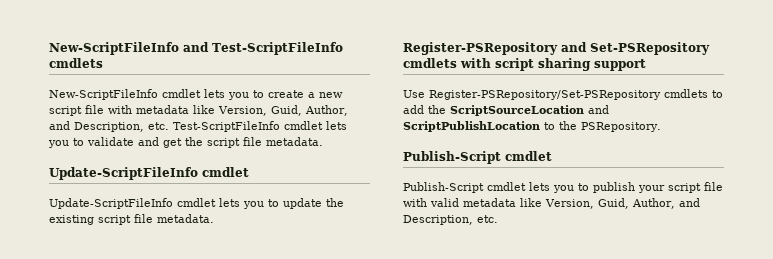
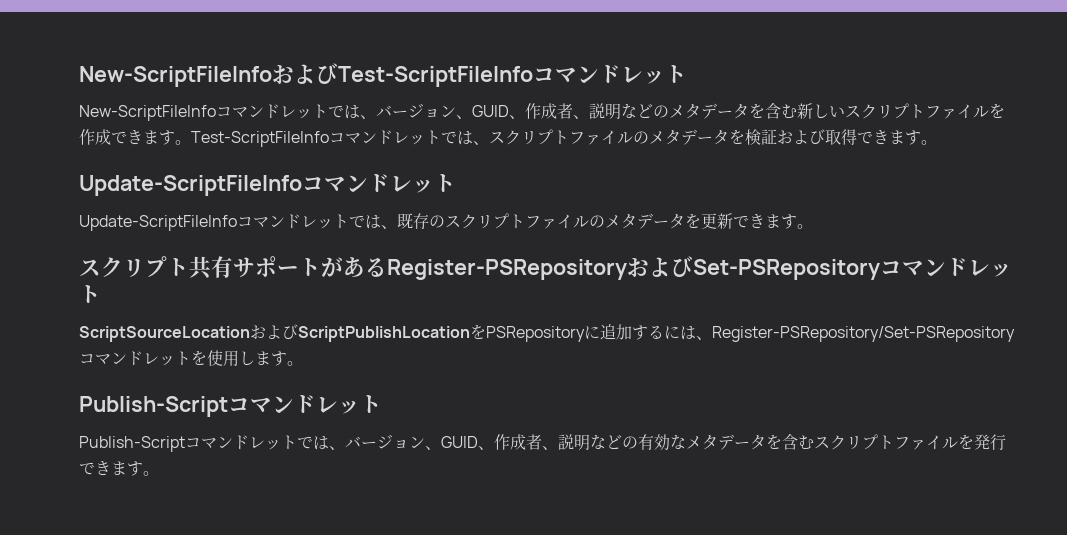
[49,42,343,55] [49,58,103,68] [49,89,343,100] [49,105,348,116] [49,121,347,132] [48,137,323,148] [49,167,249,180] [49,198,344,209] [49,214,214,225] [403,42,710,55] [403,58,646,71] [403,89,723,100] [403,105,609,116] [403,121,661,132] [403,151,552,164] [403,182,723,193] [403,198,700,209] [403,215,498,225] New-ScriptFileInfo and Test-ScriptFileInfo cmdlets // New-ScriptFileInfo cmdlet lets you to create a new script file with metadata like Version, Guid, Author, and Description, etc. Test-ScriptFileInfo cmdlet lets you to validate and get the script file metadata. // Update-ScriptFileInfo cmdlet // Update-ScriptFileInfo cmdlet lets you to update the existing script file metadata. // Register-PSRepository and Set-PSRepository cmdlets with script sharing support // Use Register-PSRepository/Set-PSRepository cmdlets to add the ScriptSourceLocation and ScriptPublishLocation to the PSRepository. // Publish-Script cmdlet // Publish-Script cmdlet lets you to publish your script file with valid metadata like Version, Guid, Author, and Description, etc. -> [79,63,687,87] [79,103,1005,121] [79,129,937,147] [79,174,456,196] [79,213,813,231] [79,256,1012,280] [79,285,101,304] [79,324,1015,342] [79,350,303,367] [79,395,382,417] [79,434,1006,452] [79,461,159,476] New-ScriptFileInfoおよびTest-ScriptFileInfoコマンドレット // New-ScriptFileInfoコマンドレットでは、バージョン、GUID、作成者、説明などのメタデータを含む新しいスクリプトファイルを作成できます。Test-ScriptFileInfoコマンドレットでは、スクリプトファイルのメタデータを検証および取得できます。 // Update-ScriptFileInfoコマンドレット // Update-ScriptFileInfoコマンドレットでは、既存のスクリプトファイルのメタデータを更新できます。 // スクリプト共有サポートがあるRegister-PSRepositoryおよびSet-PSRepositoryコマンドレット // ScriptSourceLocationおよびScriptPublishLocationをPSRepositoryに追加するには、Register-PSRepository/Set-PSRepositoryコマンドレットを使用します。 // Publish-Scriptコマンドレット // Publish-Scriptコマンドレットでは、バージョン、GUID、作成者、説明などの有効なメタデータを含むスクリプトファイルを発行できます。

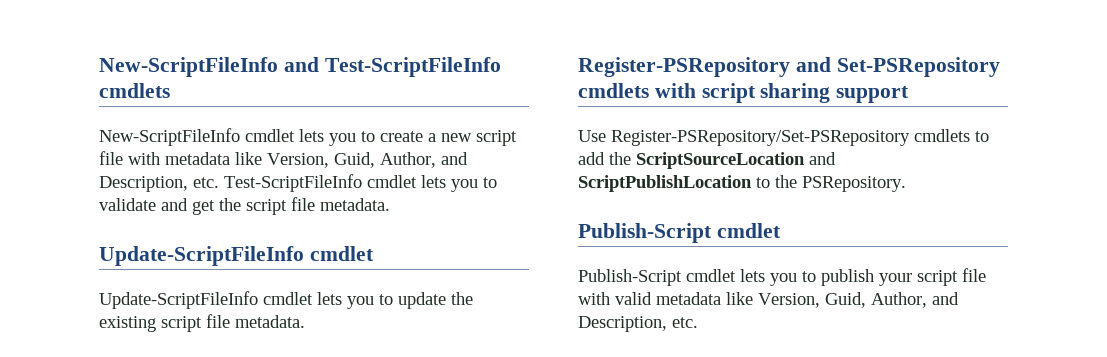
[79,63,687,87] [79,103,1005,121] [79,129,937,147] [79,174,456,196] [79,213,813,231] [79,256,1012,280] [79,285,101,304] [79,324,1015,342] [79,350,303,367] [79,395,382,417] [79,434,1006,452] [79,461,159,476] New-ScriptFileInfoおよびTest-ScriptFileInfoコマンドレット // New-ScriptFileInfoコマンドレットでは、バージョン、GUID、作成者、説明などのメタデータを含む新しいスクリプトファイルを作成できます。Test-ScriptFileInfoコマンドレットでは、スクリプトファイルのメタデータを検証および取得できます。 // Update-ScriptFileInfoコマンドレット // Update-ScriptFileInfoコマンドレットでは、既存のスクリプトファイルのメタデータを更新できます。 // スクリプト共有サポートがあるRegister-PSRepositoryおよびSet-PSRepositoryコマンドレット // ScriptSourceLocationおよびScriptPublishLocationをPSRepositoryに追加するには、Register-PSRepository/Set-PSRepositoryコマンドレットを使用します。 // Publish-Scriptコマンドレット // Publish-Scriptコマンドレットでは、バージョン、GUID、作成者、説明などの有効なメタデータを含むスクリプトファイルを発行できます。 -> [99,57,501,77] [99,83,170,98] [99,128,517,146] [99,151,468,168] [99,174,497,192] [99,197,390,215] [99,246,374,266] [99,291,473,309] [99,314,305,332] [578,57,1000,77] [578,83,910,103] [578,129,989,146] [578,152,836,169] [578,175,906,192] [578,223,781,243] [578,268,986,286] [578,292,959,308] [578,316,698,332] New-ScriptFileInfo and Test-ScriptFileInfo cmdlets // New-ScriptFileInfo cmdlet lets you to create a new script file with metadata like Version, Guid, Author, and Description, etc. Test-ScriptFileInfo cmdlet lets you to validate and get the script file metadata. // Update-ScriptFileInfo cmdlet // Update-ScriptFileInfo cmdlet lets you to update the existing script file metadata. // Register-PSRepository and Set-PSRepository cmdlets with script sharing support // Use Register-PSRepository/Set-PSRepository cmdlets to add the ScriptSourceLocation and ScriptPublishLocation to the PSRepository. // Publish-Script cmdlet // Publish-Script cmdlet lets you to publish your script file with valid metadata like Version, Guid, Author, and Description, etc.

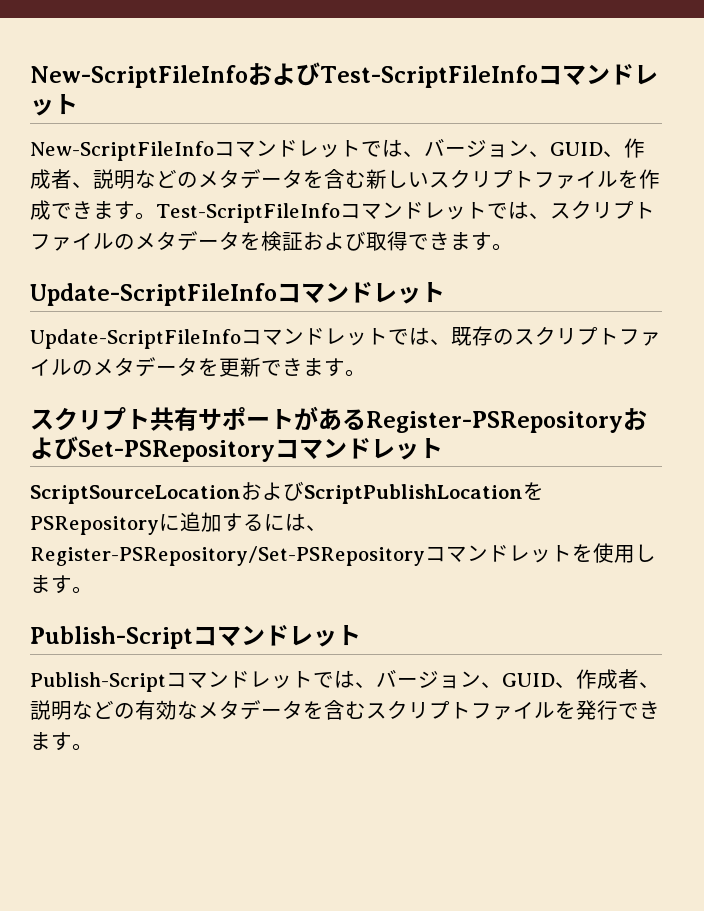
[99,57,501,77] [99,83,170,98] [99,128,517,146] [99,151,468,168] [99,174,497,192] [99,197,390,215] [99,246,374,266] [99,291,473,309] [99,314,305,332] [578,57,1000,77] [578,83,910,103] [578,129,989,146] [578,152,836,169] [578,175,906,192] [578,223,781,243] [578,268,986,286] [578,292,959,308] [578,316,698,332] New-ScriptFileInfo and Test-ScriptFileInfo cmdlets // New-ScriptFileInfo cmdlet lets you to create a new script file with metadata like Version, Guid, Author, and Description, etc. Test-ScriptFileInfo cmdlet lets you to validate and get the script file metadata. // Update-ScriptFileInfo cmdlet // Update-ScriptFileInfo cmdlet lets you to update the existing script file metadata. // Register-PSRepository and Set-PSRepository cmdlets with script sharing support // Use Register-PSRepository/Set-PSRepository cmdlets to add the ScriptSourceLocation and ScriptPublishLocation to the PSRepository. // Publish-Script cmdlet // Publish-Script cmdlet lets you to publish your script file with valid metadata like Version, Guid, Author, and Description, etc. -> [30,62,658,88] [30,94,78,116] [30,138,645,161] [30,169,660,189] [30,200,655,223] [30,231,513,251] [30,282,445,306] [30,326,661,349] [30,357,366,377] [30,406,647,433] [30,436,443,462] [30,481,544,504] [30,512,327,535] [30,543,656,566] [30,575,93,594] [30,625,361,649] [30,669,660,692] [30,700,660,720] [30,732,93,751] New-ScriptFileInfoおよびTest-ScriptFileInfoコマンドレット // New-ScriptFileInfoコマンドレットでは、バージョン、GUID、作成者、説明などのメタデータを含む新しいスクリプトファイルを作成できます。Test-ScriptFileInfoコマンドレットでは、スクリプトファイルのメタデータを検証および取得できます。 // Update-ScriptFileInfoコマンドレット // Update-ScriptFileInfoコマンドレットでは、既存のスクリプトファイルのメタデータを更新できます。 // スクリプト共有サポートがあるRegister-PSRepositoryおよびSet-PSRepositoryコマンドレット // ScriptSourceLocationおよびScriptPublishLocationをPSRepositoryに追加するには、Register-PSRepository/Set-PSRepositoryコマンドレットを使用します。 // Publish-Scriptコマンドレット // Publish-Scriptコマンドレットでは、バージョン、GUID、作成者、説明などの有効なメタデータを含むスクリプトファイルを発行できます。

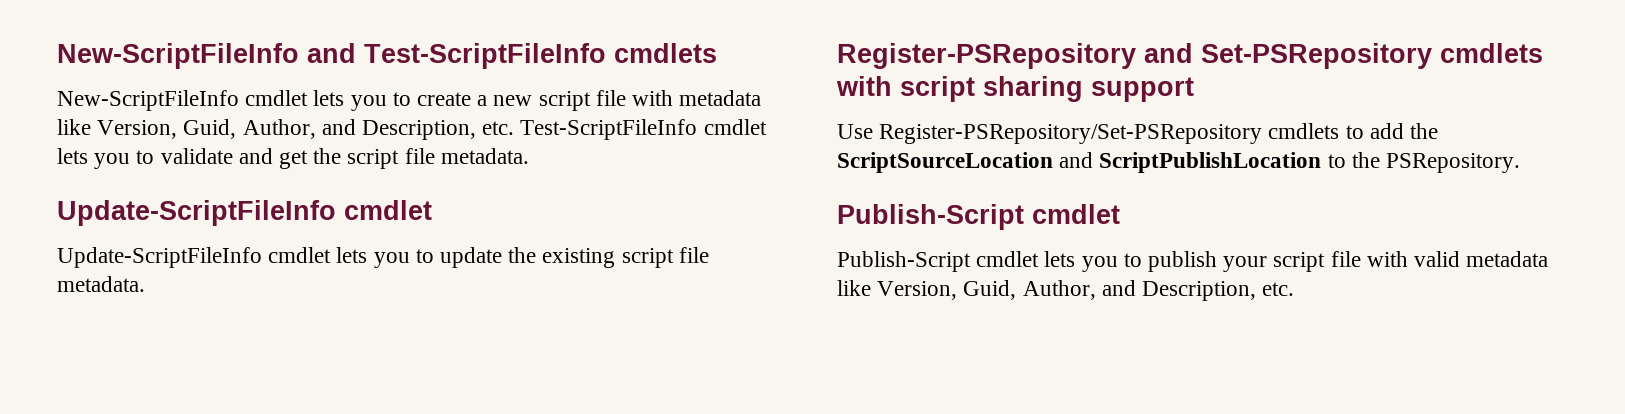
[30,62,658,88] [30,94,78,116] [30,138,645,161] [30,169,660,189] [30,200,655,223] [30,231,513,251] [30,282,445,306] [30,326,661,349] [30,357,366,377] [30,406,647,433] [30,436,443,462] [30,481,544,504] [30,512,327,535] [30,543,656,566] [30,575,93,594] [30,625,361,649] [30,669,660,692] [30,700,660,720] [30,732,93,751] New-ScriptFileInfoおよびTest-ScriptFileInfoコマンドレット // New-ScriptFileInfoコマンドレットでは、バージョン、GUID、作成者、説明などのメタデータを含む新しいスクリプトファイルを作成できます。Test-ScriptFileInfoコマンドレットでは、スクリプトファイルのメタデータを検証および取得できます。 // Update-ScriptFileInfoコマンドレット // Update-ScriptFileInfoコマンドレットでは、既存のスクリプトファイルのメタデータを更新できます。 // スクリプト共有サポートがあるRegister-PSRepositoryおよびSet-PSRepositoryコマンドレット // ScriptSourceLocationおよびScriptPublishLocationをPSRepositoryに追加するには、Register-PSRepository/Set-PSRepositoryコマンドレットを使用します。 // Publish-Scriptコマンドレット // Publish-Scriptコマンドレットでは、バージョン、GUID、作成者、説明などの有効なメタデータを含むスクリプトファイルを発行できます。 -> [57,43,717,69] [57,90,762,111] [57,119,767,140] [57,148,529,169] [57,200,432,226] [57,247,709,268] [57,276,145,292] [837,43,1543,69] [836,76,1194,102] [837,123,1439,144] [837,152,1521,173] [837,204,1120,230] [837,251,1549,272] [837,280,1295,301] New-ScriptFileInfo and Test-ScriptFileInfo cmdlets // New-ScriptFileInfo cmdlet lets you to create a new script file with metadata like Version, Guid, Author, and Description, etc. Test-ScriptFileInfo cmdlet lets you to validate and get the script file metadata. // Update-ScriptFileInfo cmdlet // Update-ScriptFileInfo cmdlet lets you to update the existing script file metadata. // Register-PSRepository and Set-PSRepository cmdlets with script sharing support // Use Register-PSRepository/Set-PSRepository cmdlets to add the ScriptSourceLocation and ScriptPublishLocation to the PSRepository. // Publish-Script cmdlet // Publish-Script cmdlet lets you to publish your script file with valid metadata like Version, Guid, Author, and Description, etc.

